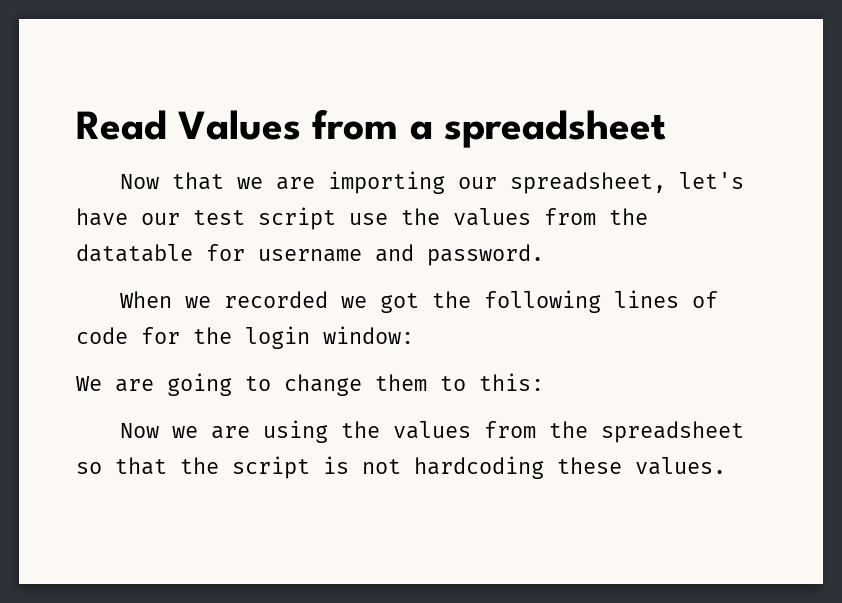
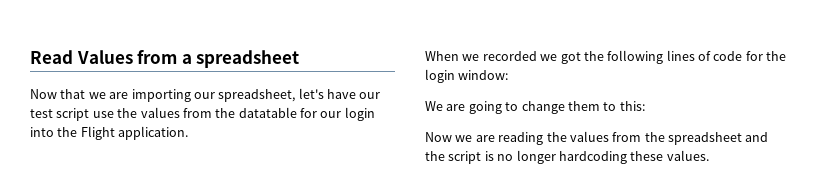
[258,244,544,266] username and password. -> [320,107,375,121] [30,126,189,140] our login into the Flight application.
[262,420,328,443] using -> [498,132,544,145] reading
[76,457,167,475] so that -> [745,132,769,142] and
[362,459,401,474] not -> [497,150,556,164] no longer

